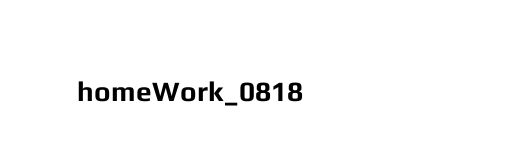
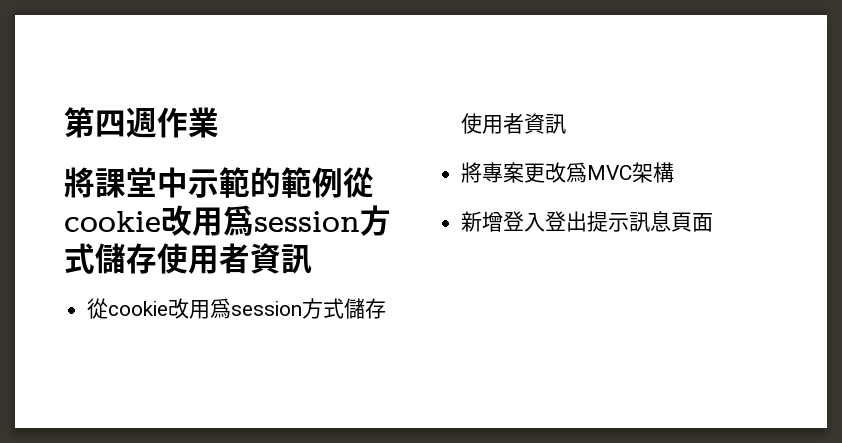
[77,81,303,106] homeWork_0818 -> [64,107,219,138] [64,167,374,198] [64,205,391,236] [64,243,312,274] [87,298,387,319] [461,113,567,135] [461,162,675,183] [461,211,714,233] 第四週作業 // 將課堂中示範的範例從cookie改用爲session方式儲存使用者資訊 // 從cookie改用爲session方式儲存使用者資訊 // 將專案更改爲MVC架構 // 新增登入登出提示訊息頁面

